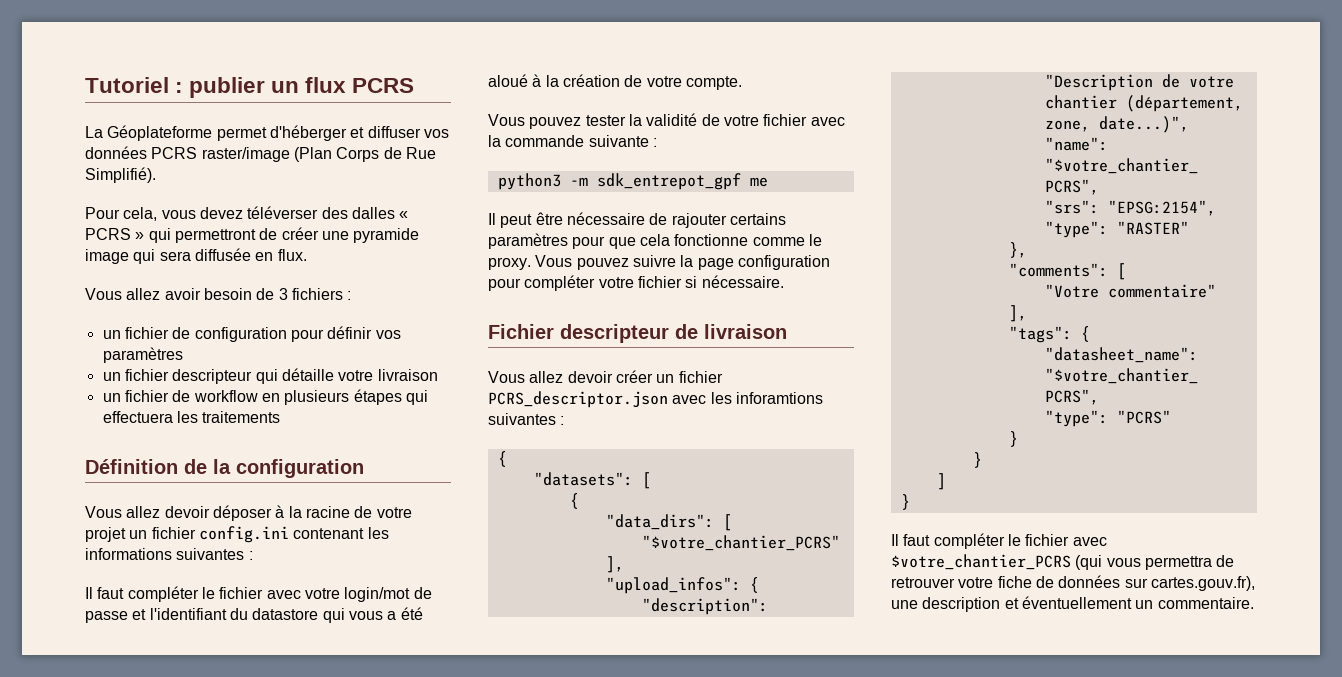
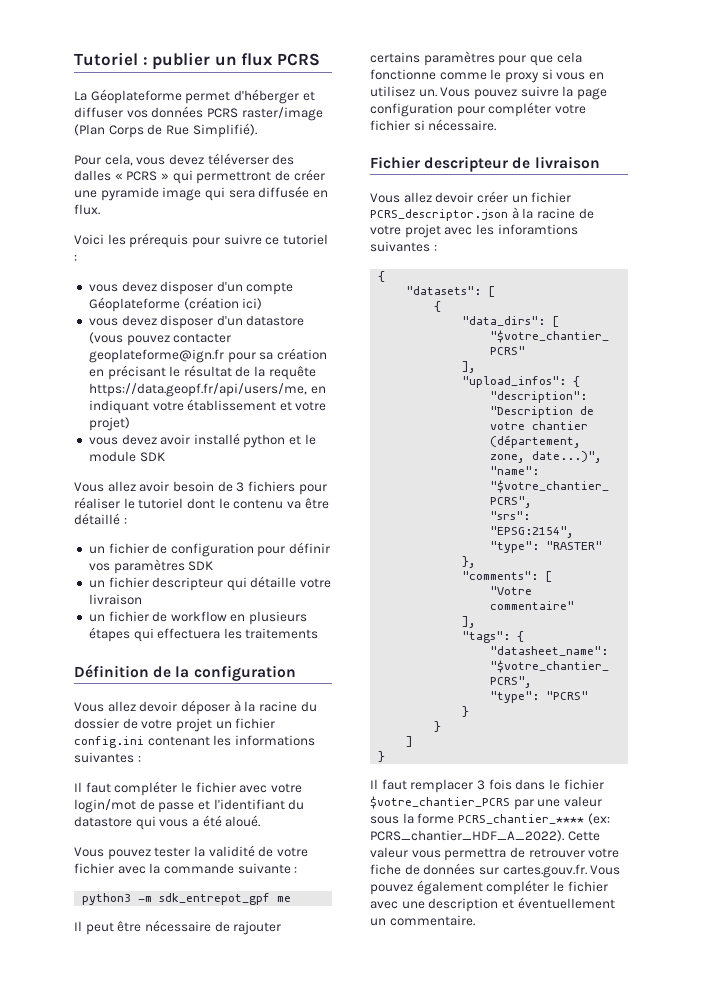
(307, 255) none -> [74,233,328,248] [74,255,77,261] [88,281,294,295] [88,297,263,312] [88,315,305,329] [88,332,232,346] [88,348,327,363] [88,365,316,380] [88,383,326,397] [88,399,327,414] [88,417,130,431] [88,433,316,448] [88,451,165,462] // Voici les prérequis pour suivre ce tutoriel : // vous devez disposer d'un compte Géoplateforme (création ici) // vous devez disposer d'un datastore (vous pouvez contacter geoplateforme@ign.fr pour sa création en précisant le résultat de la requête https://data.geopf.fr/api/users/me, en indiquant votre établissement et votre projet) // vous devez avoir installé python et le module SDK
(343, 294) none -> [298,484,327,495] [74,497,329,509] [74,513,120,525] pour réaliser le tutoriel dont le contenu va être détaillé
(183, 355) none -> [188,561,214,571] SDK
(350, 512) none -> [300,701,317,712] [74,718,119,729] du dossier
[488,74,742,90] aloué à la création de votre compte. -> [225,815,261,827] aloué.
[488,257,531,270] proxy. -> [504,69,604,83] [370,86,437,97] proxy si vous en utilisez un.
(668, 399) none -> [511,207,594,219] [370,224,441,238] à la racine de votre projet
[933,533,1107,549] [891,554,1103,570] compléter le fichier avec $votre_chantier_PCRS (qui -> [410,779,604,793] [370,796,602,810] [370,813,610,825] [370,830,600,842] [370,847,408,858] remplacer 3 fois dans le fichier $votre_chantier_PCRS par une valeur sous la forme PCRS_chantier_**** (ex: PCRS_chantier_HDF_A_2022). Cette valeur
[1150,576,1255,591] cartes.gouv.fr), -> [502,864,621,878] [370,880,608,895] [370,901,398,909] cartes.gouv.fr. Vous pouvez également compléter le fichier avec

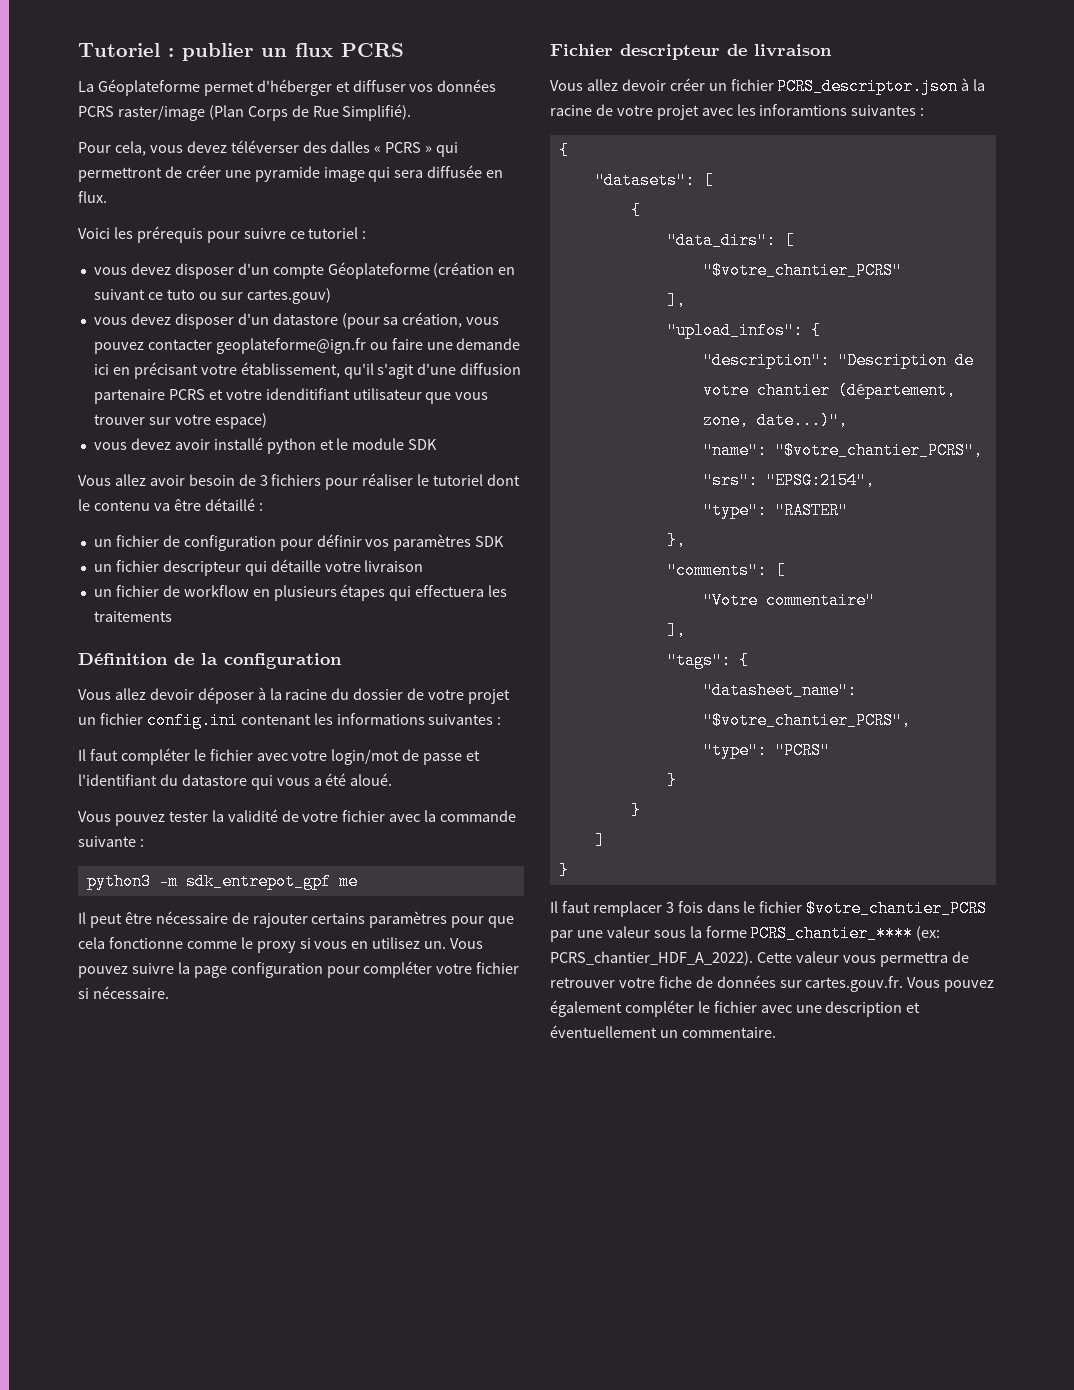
[242,298,263,310] ici) -> [498,267,516,275] [93,288,331,304] en suivant ce tuto ou sur cartes.gouv)
[88,332,232,346] [88,348,327,363] [88,365,316,380] [88,383,326,397] [88,399,327,414] [88,417,130,431] (vous pouvez contacter geoplateforme@ign.fr pour sa création en précisant le résultat de la requête https://data.geopf.fr/api/users/me, en indiquant votre établissement et votre projet) -> [341,312,500,329] [93,338,521,354] [93,362,522,379] [93,388,489,404] [93,413,267,429] (pour sa création, vous pouvez contacter geoplateforme@ign.fr ou faire une demande ici en précisant votre établissement, qu'il s'agit d'une diffusion partenaire PCRS et votre idenditifiant utilisateur que vous trouver sur votre espace)

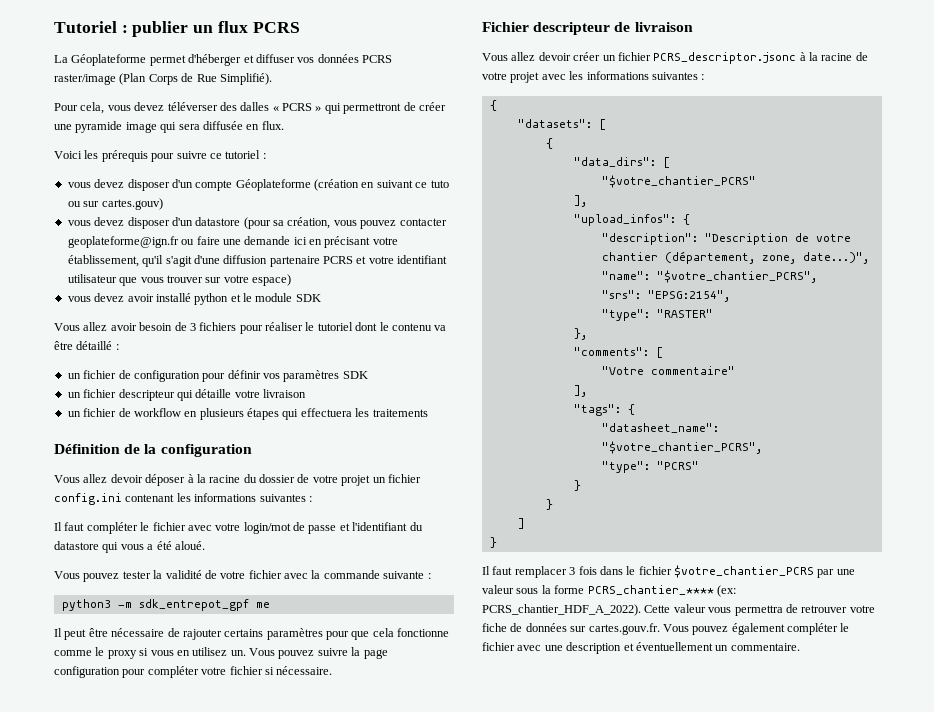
[265,388,350,400] idenditifiant -> [397,255,448,264] identifiant
[777,78,959,95] PCRS_descriptor.json -> [653,52,797,64] PCRS_descriptor.jsonc
[759,104,848,116] inforamtions -> [586,71,649,80] informations

